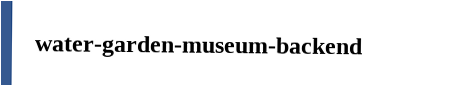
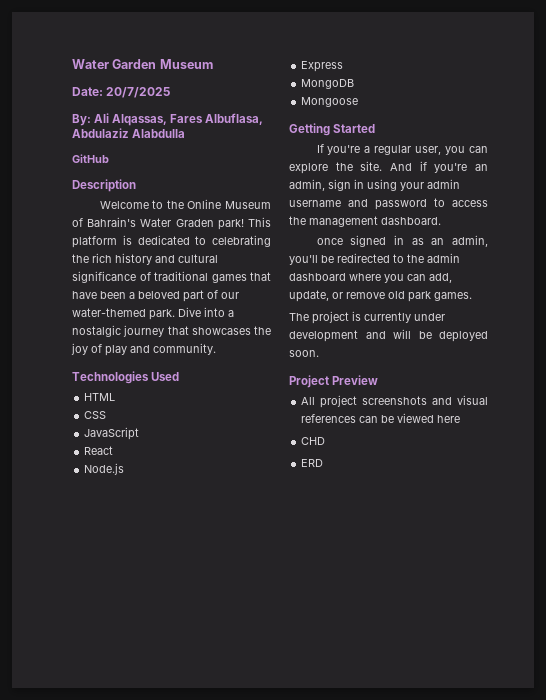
[34,35,364,60] water-garden-museum-backend -> [72,59,213,69] [72,87,171,98] [72,113,264,126] [72,128,186,138] [72,154,109,163] [72,179,136,192] [99,199,271,209] [72,217,271,230] [72,235,271,248] [72,253,218,265] [72,271,271,283] [72,290,239,302] [72,307,234,320] [72,325,271,337] [71,343,216,356] [72,371,180,384] [84,393,116,401] [84,411,107,419] [84,427,140,440] [84,446,114,455] [84,463,125,475] [301,61,344,72] [301,79,355,89] [301,97,359,107] [289,123,376,136] [316,144,488,155] [289,161,488,174] [289,179,460,191] [289,198,488,210] [289,216,441,227] [316,235,488,247] [289,253,460,265] [289,273,452,283] [289,290,472,302] [289,311,445,324] [289,329,488,342] [289,350,319,357] [289,375,379,388] [301,395,488,408] [301,413,461,423] [301,437,326,445] [301,459,324,467] Water Garden Museum // Date: 20/7/2025 // By: Ali Alqassas, Fares Albuflasa, Abdulaziz Alabdulla // GitHub // Description // Welcome to the Online Museum of Bahrain's Water Graden park! This platform is dedicated to celebrating the rich history and cultural significance of traditional games that have been a beloved part of our water-themed park. Dive into a nostalgic journey that showcases the joy of play and community. // Technologies Used // HTML // CSS // JavaScript // React // Node.js // Express // MongoDB // Mongoose // Getting Started // If you're a regular user, you can explore the site. And if you're an admin, sign in using your admin username and password to access the management dashboard. // once signed in as an admin, you'll be redirected to the admin dashboard where you can add, update, or remove old park games. // The project is currently under development and will be deployed soon. // Project Preview // All project screenshots and visual references can be viewed here // CHD // ERD

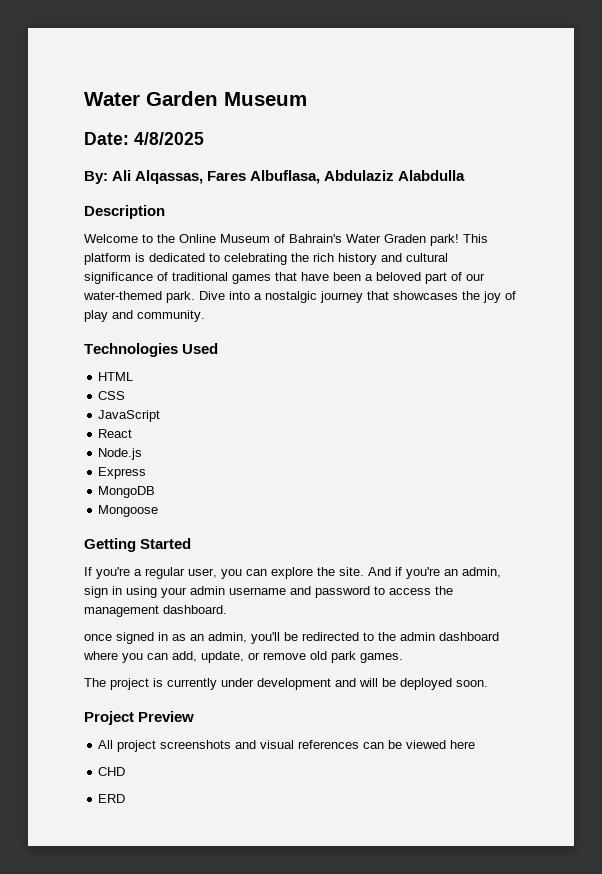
[106,87,171,98] 20/7/2025 -> [134,132,204,145] 4/8/2025
[72,154,109,163] // GitHub -> (466, 175) none

